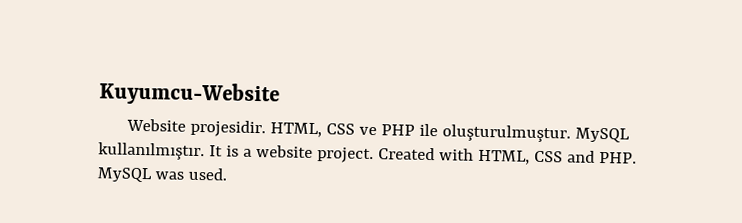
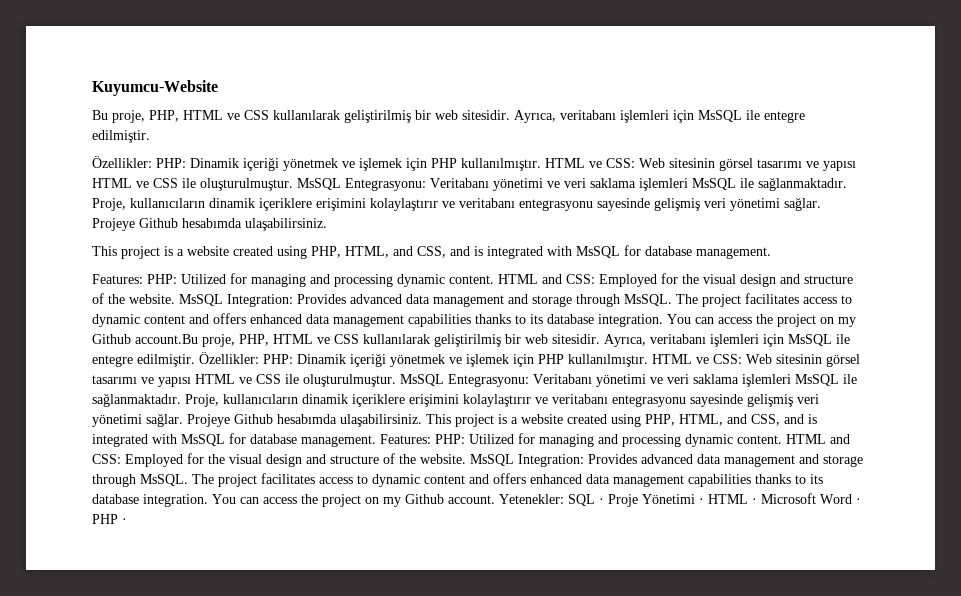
[125,118,630,143] [98,142,637,165] [97,167,227,183] Website projesidir. HTML, CSS ve PHP ile oluşturulmuştur. MySQL kullanılmıştır. It is a website project. Created with HTML, CSS and PHP. MySQL was used. -> [92,110,805,123] [92,130,150,143] [92,156,856,171] [92,177,847,191] [92,197,821,211] [92,218,327,231] [92,245,771,259] [92,273,853,287] [92,293,852,307] [92,313,856,327] [92,334,850,347] [92,352,860,367] [92,374,857,387] [92,393,819,407] [92,413,817,427] [92,433,850,447] [92,453,863,467] [92,473,823,487] [92,493,861,507] [92,514,127,524] Bu proje, PHP, HTML ve CSS kullanılarak geliştirilmiş bir web sitesidir. Ayrıca, veritabanı işlemleri için MsSQL ile entegre edilmiştir. // Özellikler: PHP: Dinamik içeriği yönetmek ve işlemek için PHP kullanılmıştır. HTML ve CSS: Web sitesinin görsel tasarımı ve yapısı HTML ve CSS ile oluşturulmuştur. MsSQL Entegrasyonu: Veritabanı yönetimi ve veri saklama işlemleri MsSQL ile sağlanmaktadır. Proje, kullanıcıların dinamik içeriklere erişimini kolaylaştırır ve veritabanı entegrasyonu sayesinde gelişmiş veri yönetimi sağlar. Projeye Github hesabımda ulaşabilirsiniz. // This project is a website created using PHP, HTML, and CSS, and is integrated with MsSQL for database management. // Features: PHP: Utilized for managing and processing dynamic content. HTML and CSS: Employed for the visual design and structure of the website. MsSQL Integration: Provides advanced data management and storage through MsSQL. The project facilitates access to dynamic content and offers enhanced data management capabilities thanks to its database integration. You can access the project on my Github account.Bu proje, PHP, HTML ve CSS kullanılarak geliştirilmiş bir web sitesidir. Ayrıca, veritabanı işlemleri için MsSQL ile entegre edilmiştir. Özellikler: PHP: Dinamik içeriği yönetmek ve işlemek için PHP kullanılmıştır. HTML ve CSS: Web sitesinin görsel tasarımı ve yapısı HTML ve CSS ile oluşturulmuştur. MsSQL Entegrasyonu: Veritabanı yönetimi ve veri saklama işlemleri MsSQL ile sağlanmaktadır. Proje, kullanıcıların dinamik içeriklere erişimini kolaylaştırır ve veritabanı entegrasyonu sayesinde gelişmiş veri yönetimi sağlar. Projeye Github hesabımda ulaşabilirsiniz. This project is a website created using PHP, HTML, and CSS, and is integrated with MsSQL for database management. Features: PHP: Utilized for managing and processing dynamic content. HTML and CSS: Employed for the visual design and structure of the website. MsSQL Integration: Provides advanced data management and storage through MsSQL. The project facilitates access to dynamic content and offers enhanced data management capabilities thanks to its database integration. You can access the project on my Github account. Yetenekler: SQL · Proje Yönetimi · HTML · Microsoft Word · PHP ·

